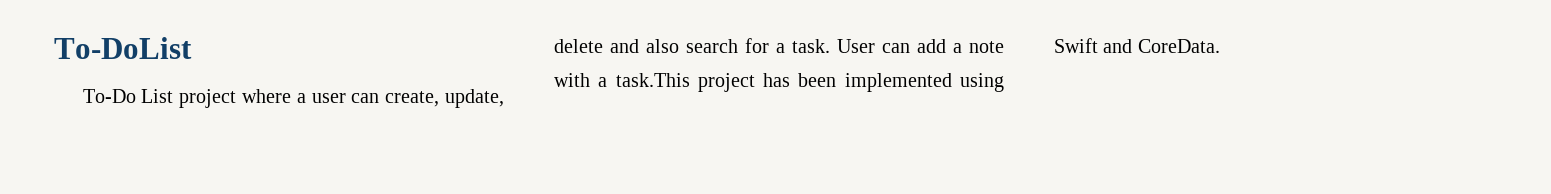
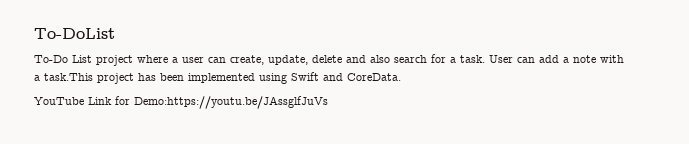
(1220, 46) none -> [34,96,328,109] // YouTube Link for Demo:https://youtu.be/JAssglfJuVs

